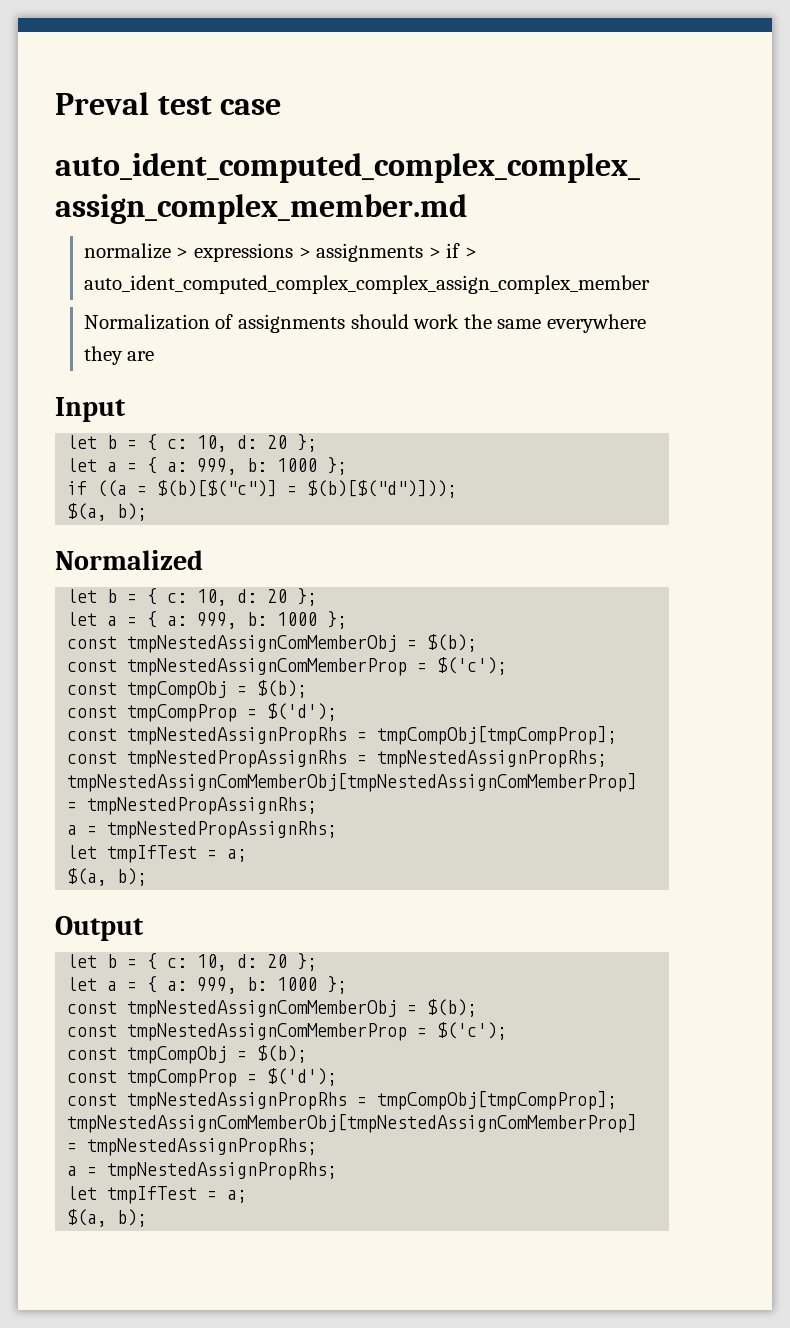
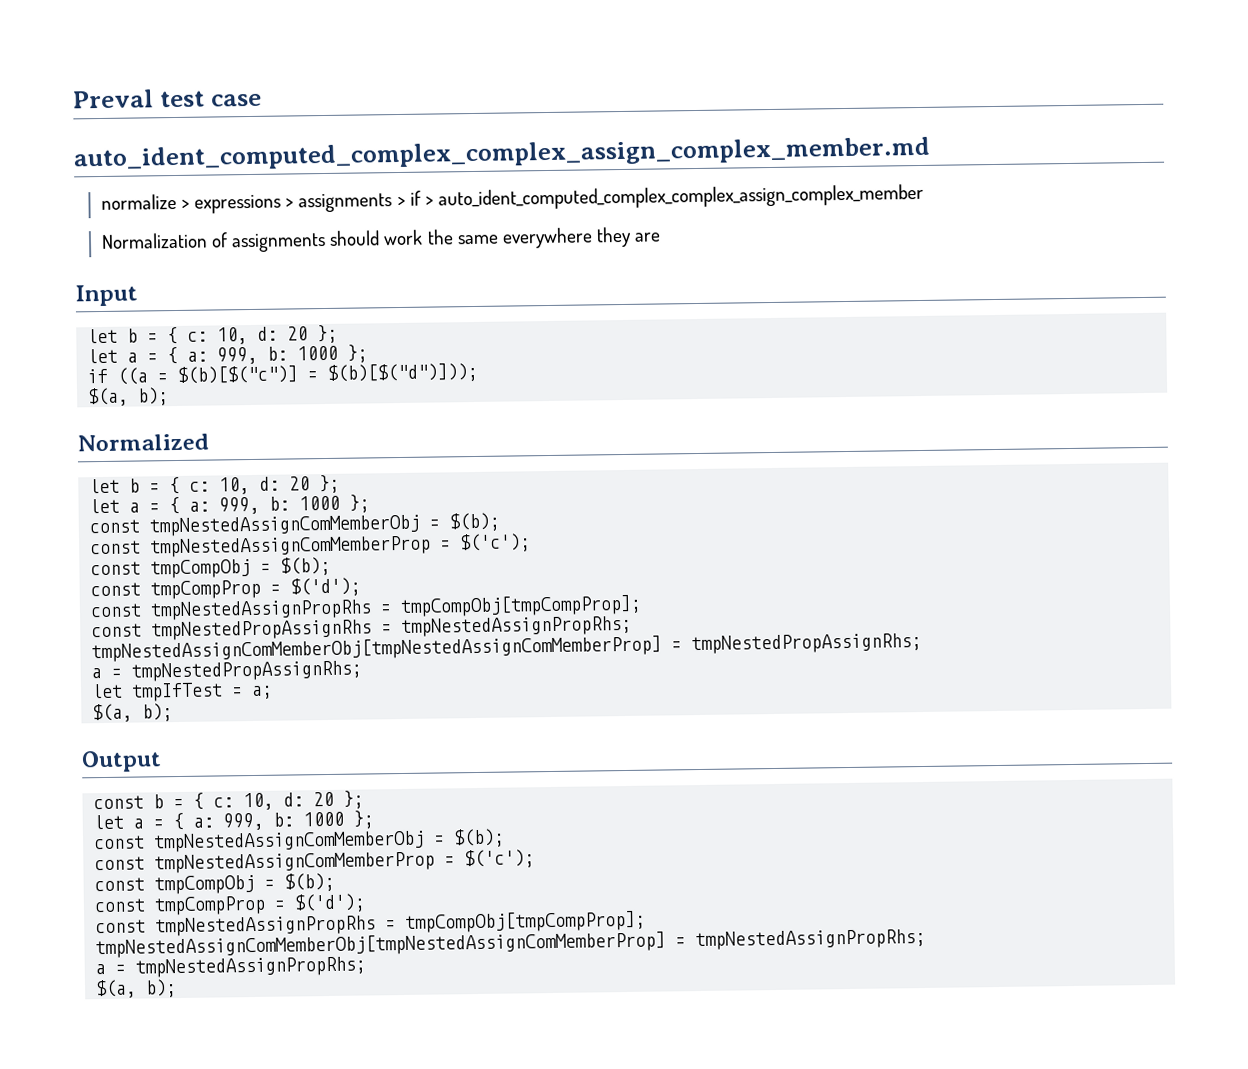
[67,954,98,968] let -> [93,795,145,810] const
[67,1186,248,1204] // let tmpIfTest = a; -> (367, 967) none

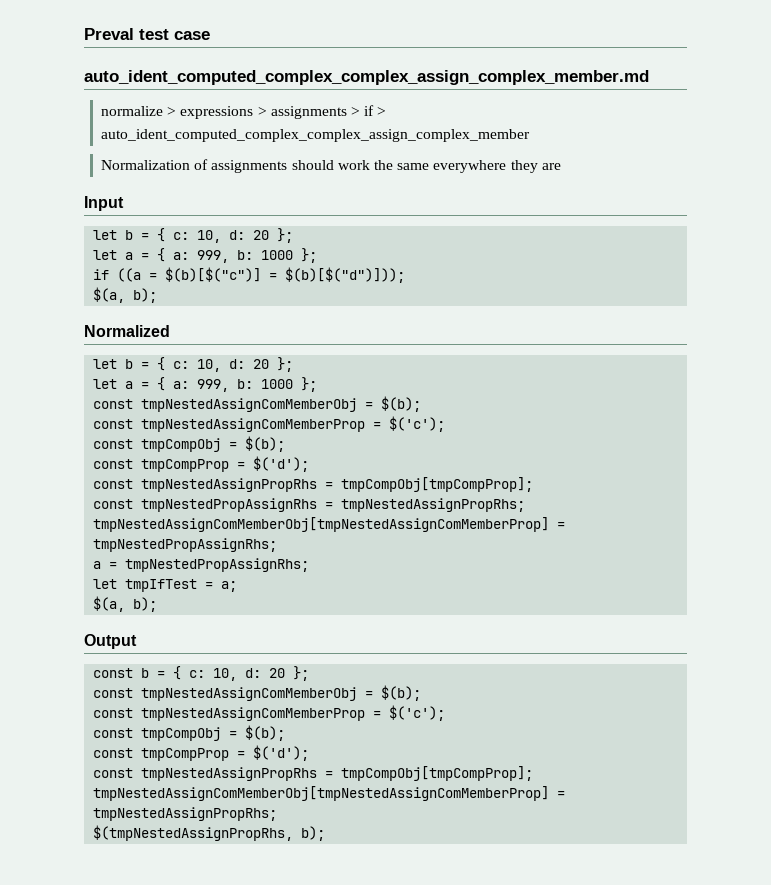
[93,810,375,831] // let a = { a: 999, b: 1000 }; -> (310, 673) none
[95,956,367,978] [95,979,138,999] a = tmpNestedAssignPropRhs; // $(a, -> [93,825,294,841] $(tmpNestedAssignPropRhs,

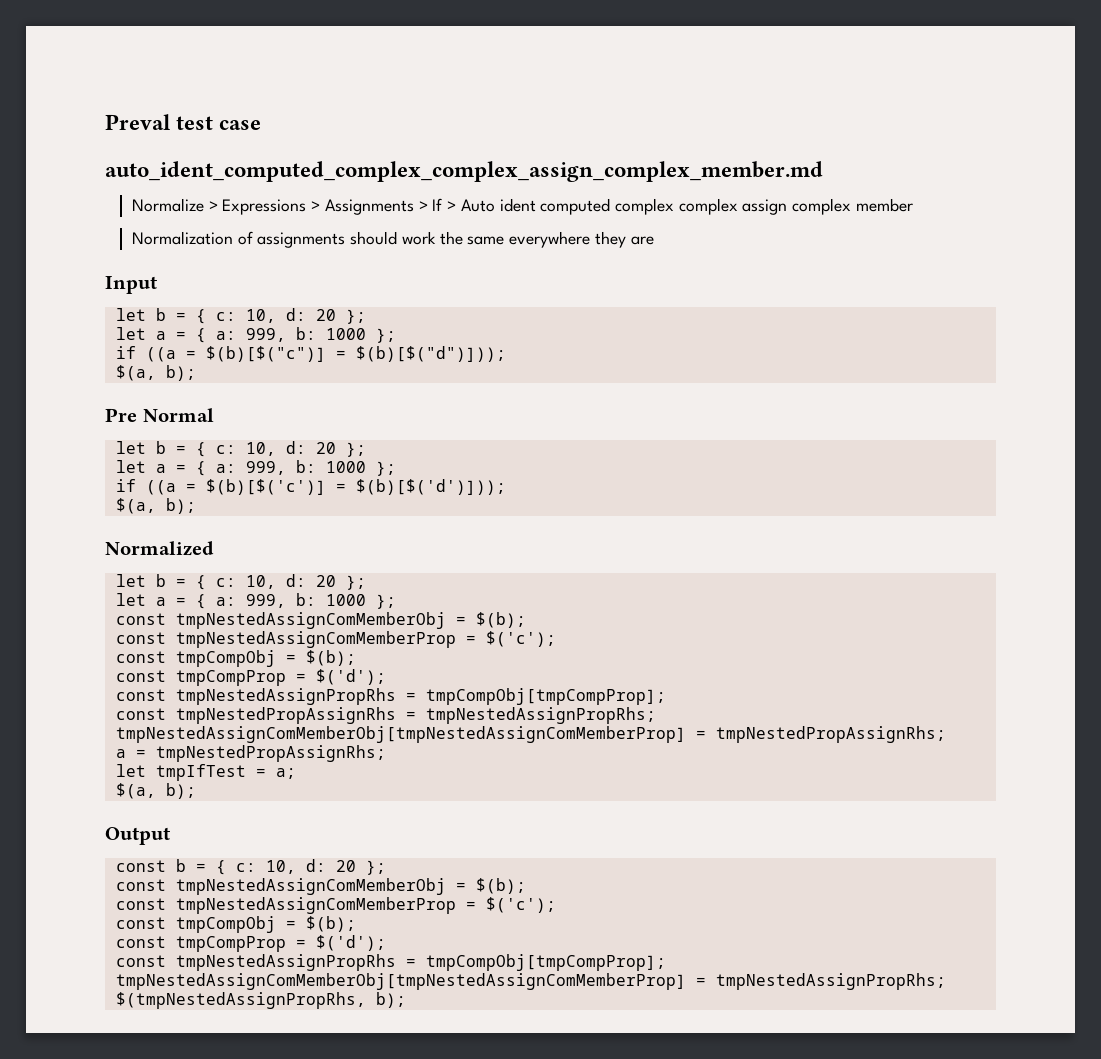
[101,105,387,119] [101,129,531,142] normalize > expressions > assignments > if > auto_ident_computed_complex_complex_assign_complex_member -> [131,198,913,215] Normalize > Expressions > Assignments > If > Auto ident computed complex complex assign complex member
(158, 295) none -> [105,408,214,422] [115,441,366,457] [115,460,396,476] [115,479,506,495] [115,498,196,514] // Pre Normal // let b = { c: 10, d: 20 }; // let a = { a: 999, b: 1000 }; // if ((a = $(b)[$('c')] = $(b)[$('d')])); // $(a, b);

